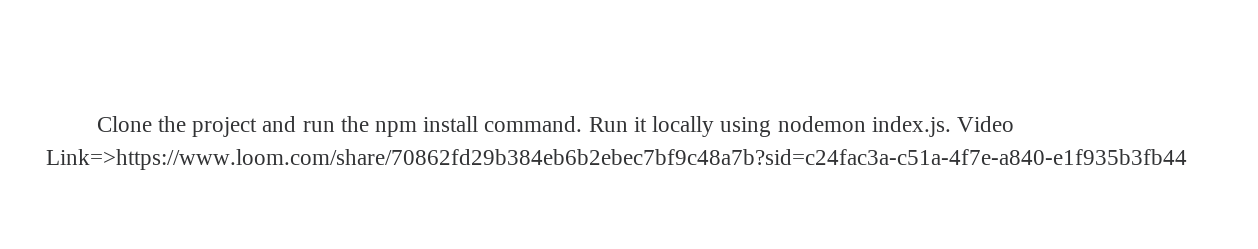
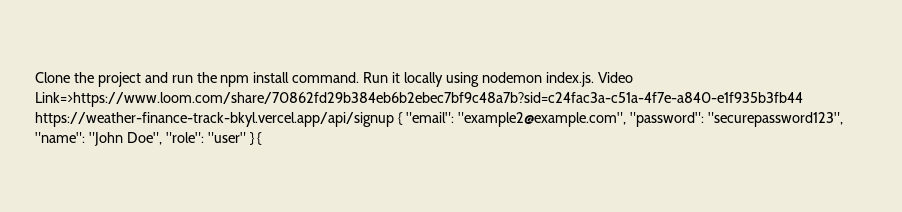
(1187, 159) none -> [35,112,843,127] [35,132,263,146] https://weather-finance-track-bkyl.vercel.app/api/signup { "email": "example2@example.com", "password": "securepassword123", "name": "John Doe", "role": "user" } {

